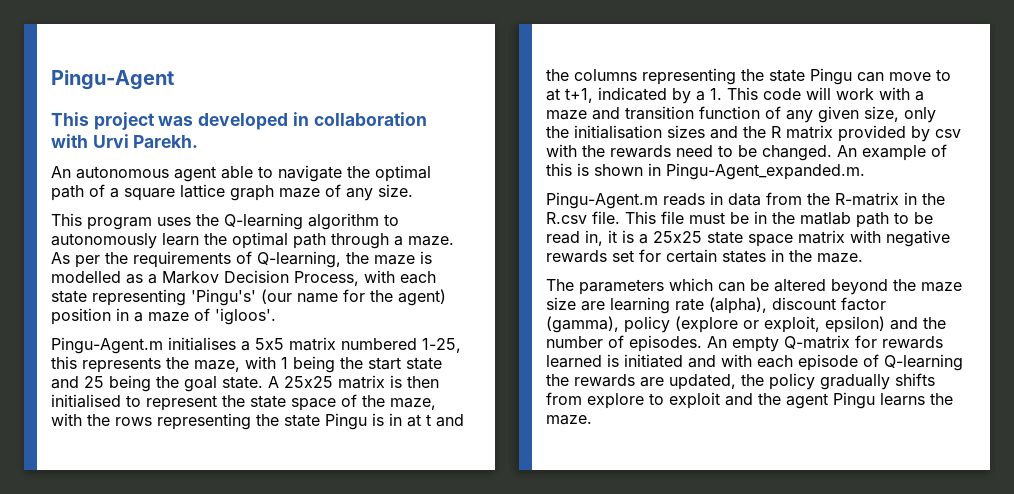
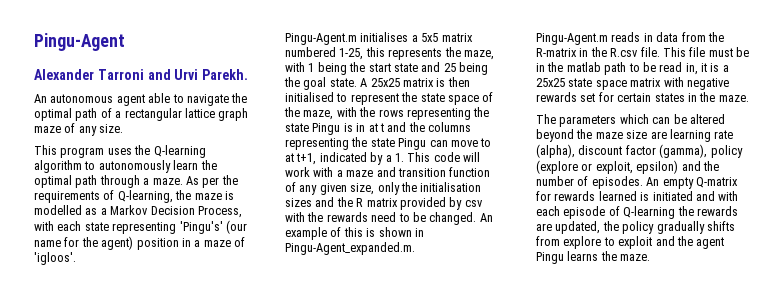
[51,112,427,130] [51,134,88,148] This project was developed in collaboration with -> [34,69,171,80] Alexander Tarroni and
[124,188,175,201] square -> [124,108,182,121] rectangular

